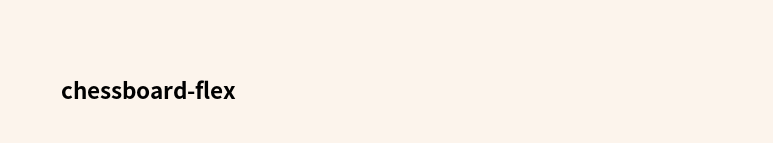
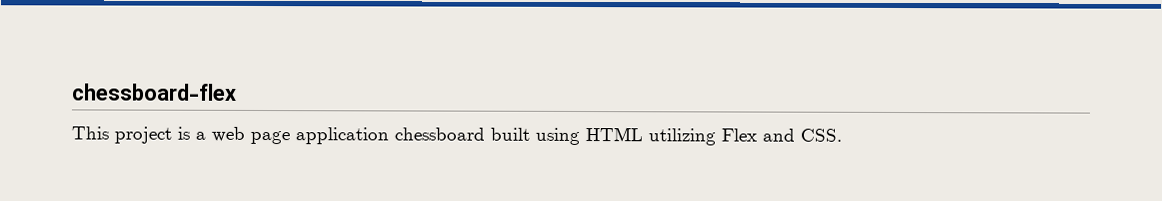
(236, 89) none -> [71,126,842,146] // This project is a web page application chessboard built using HTML utilizing Flex and CSS.

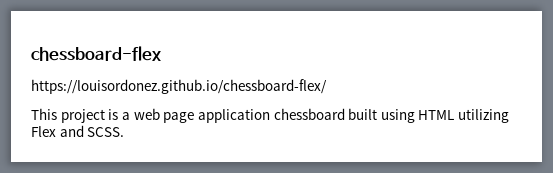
(237, 92) none -> [31,79,327,94] // https://louisordonez.github.io/chessboard-flex/
[800,128,842,142] CSS. -> [87,127,125,137] SCSS.

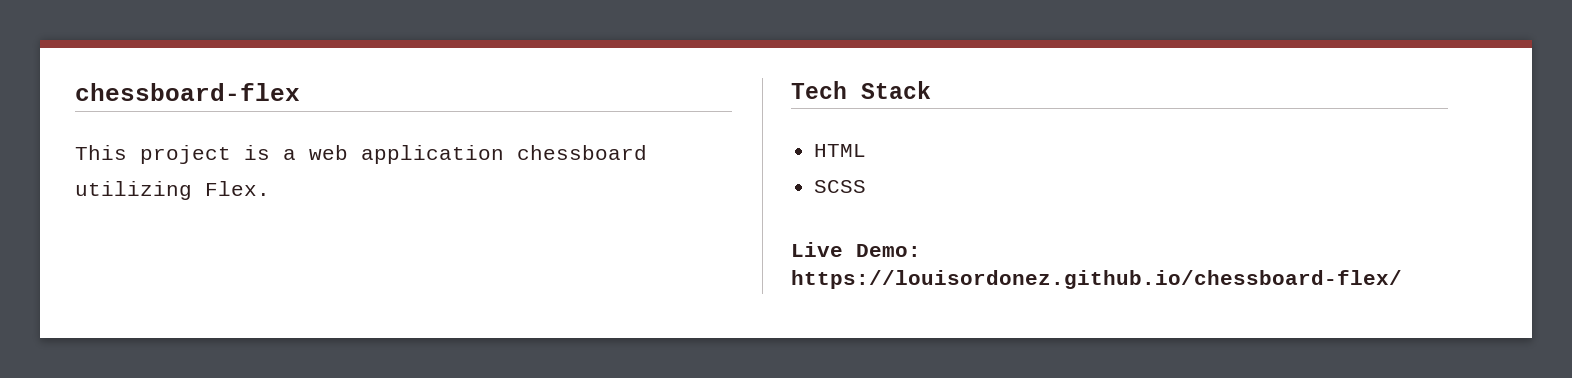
[31,79,327,94] // https://louisordonez.github.io/chessboard-flex/ -> (300, 92) none
[163,112,195,123] page -> (348, 152) none
[348,108,510,123] [31,125,125,137] built using HTML utilizing Flex and SCSS. -> [75,181,270,200] [791,81,931,99] [814,144,867,157] [814,180,867,193] [791,242,921,257] [791,270,1402,289] utilizing Flex. // Tech Stack // HTML // SCSS // Live Demo: https://louisordonez.github.io/chessboard-flex/

